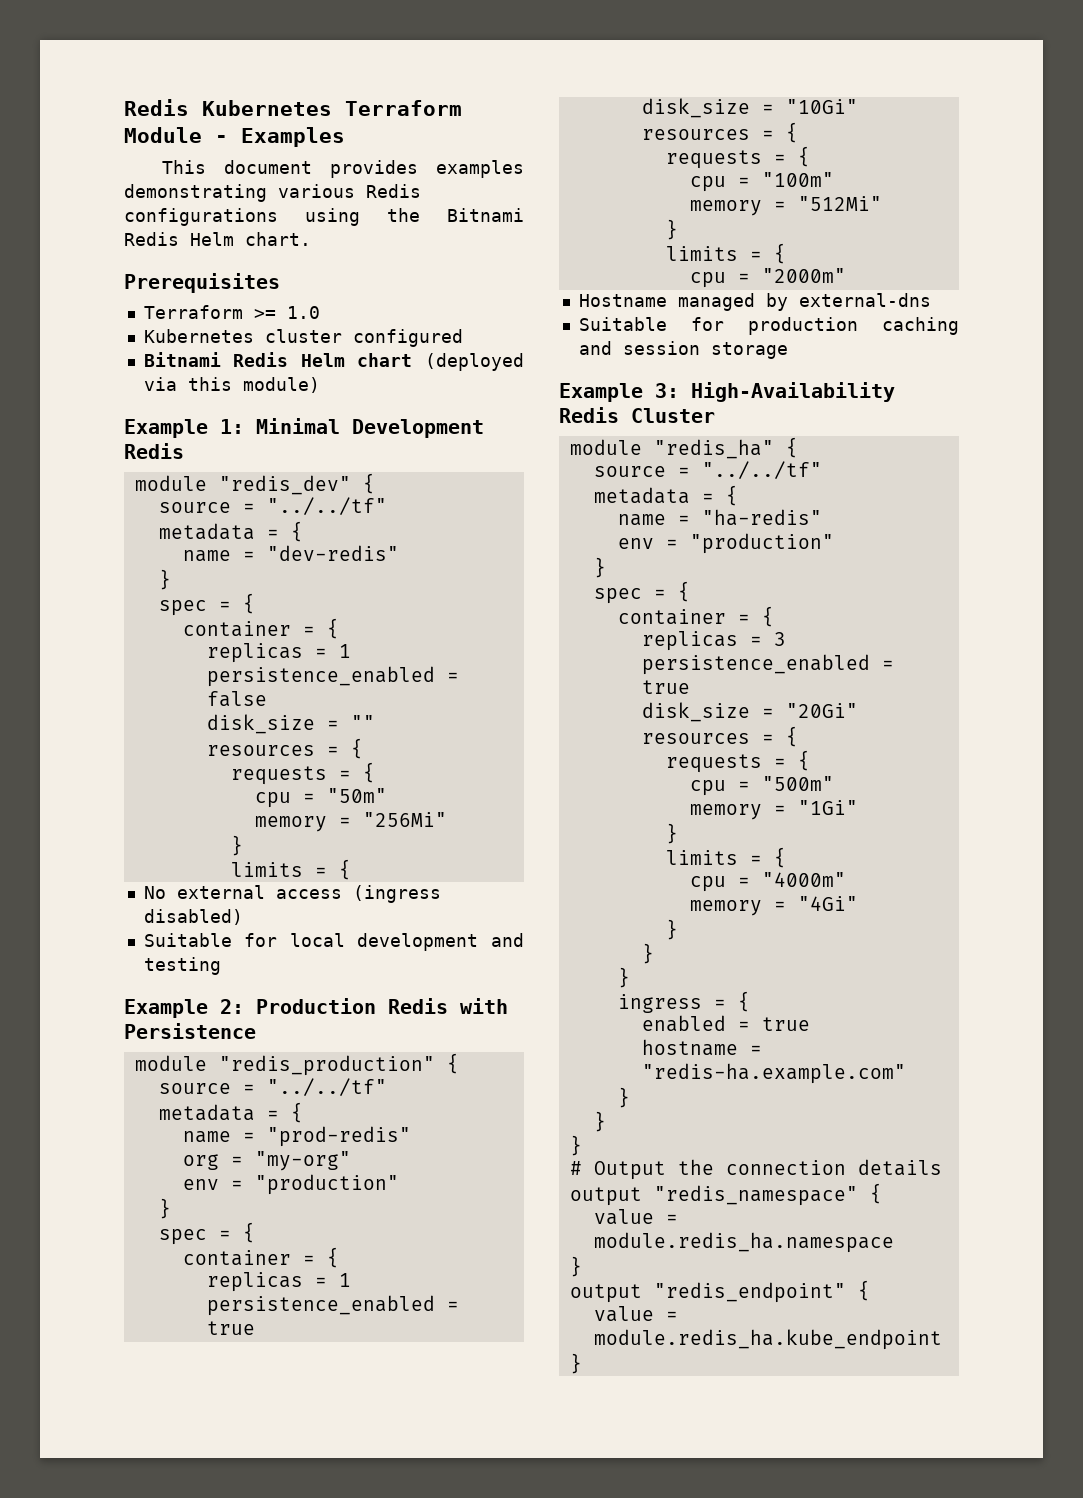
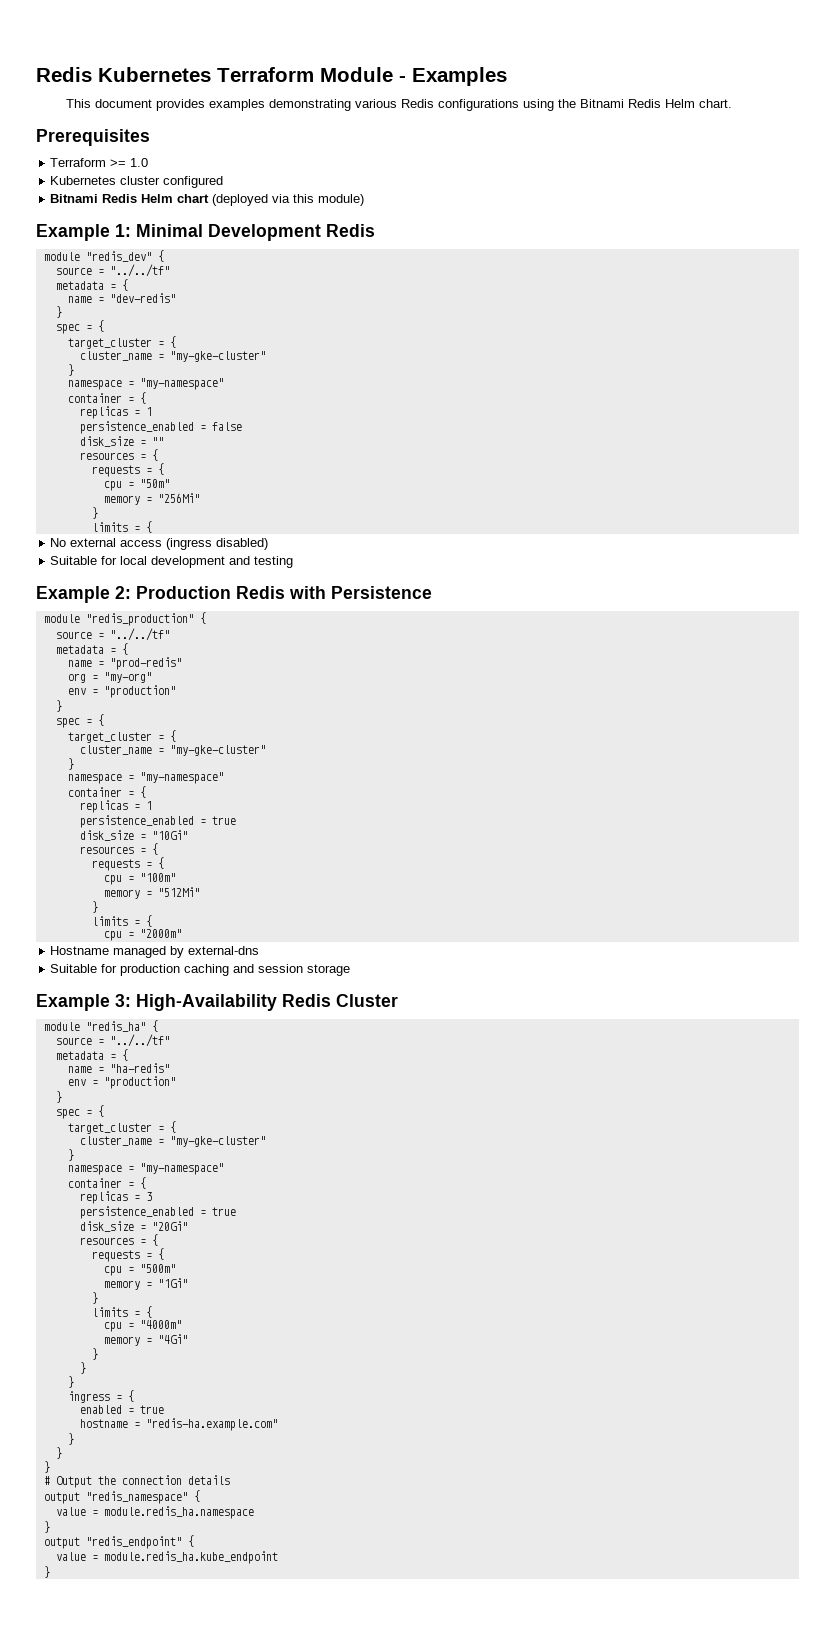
(255, 603) none -> [67,336,176,349] [79,351,266,362] [67,364,74,376] [67,378,224,390] // target_cluster = { // cluster_name = "my-gke-cluster" // } // namespace = "my-namespace"
(255, 1232) none -> [67,730,176,743] [79,745,266,756] [67,758,74,770] [67,772,224,784] // target_cluster = { // cluster_name = "my-gke-cluster" // } // namespace = "my-namespace"
(690, 591) none -> [67,1121,176,1134] [79,1136,266,1147] [67,1149,74,1161] [67,1163,224,1175] // target_cluster = { // cluster_name = "my-gke-cluster" // } // namespace = "my-namespace"

